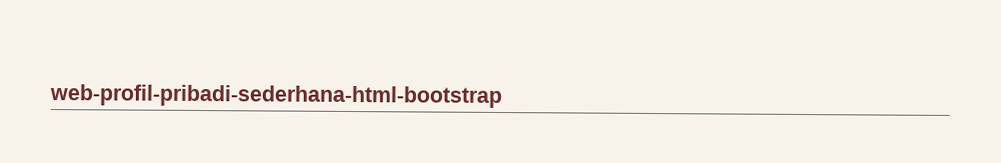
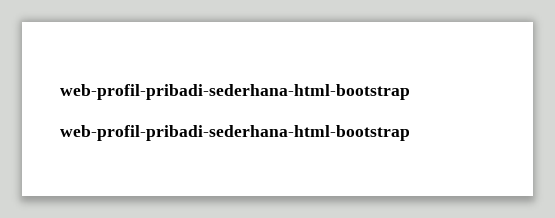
[49,84,502,109] web-profil-pribadi-sederhana-html-bootstrap -> [60,84,410,100] [60,125,410,141] web-profil-pribadi-sederhana-html-bootstrap // web-profil-pribadi-sederhana-html-bootstrap

